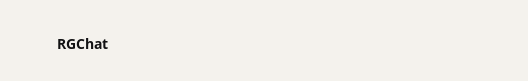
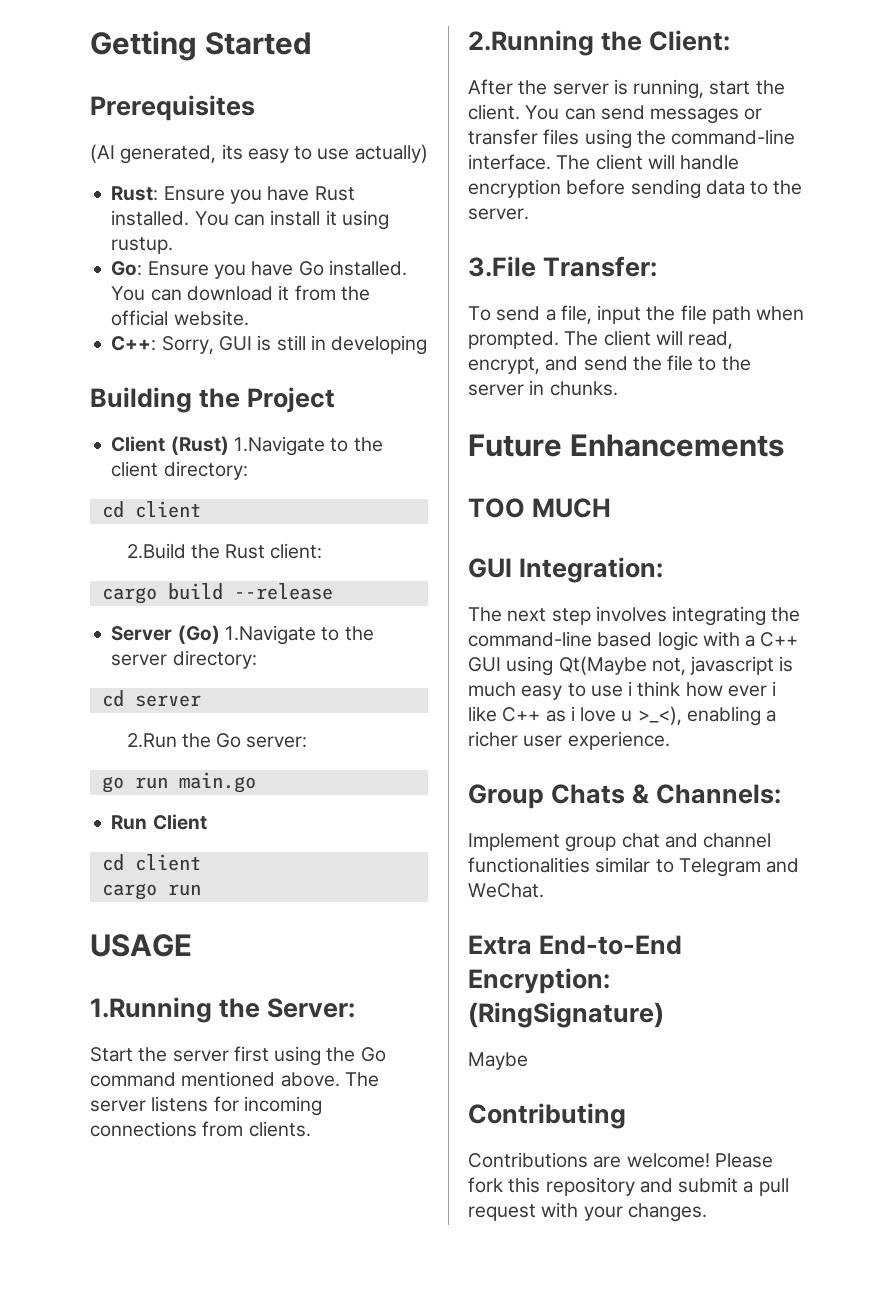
[57,38,108,49] RGChat -> [90,31,313,61] [90,95,255,121] [90,144,428,164] [111,186,355,204] [111,210,389,230] [111,237,174,254] [111,260,407,279] [111,285,370,301] [111,310,249,326] [111,335,428,355] [90,387,336,413] [111,436,383,456] [111,461,248,480] [101,501,201,518] [126,543,323,559] [101,583,333,604] [111,625,374,645] [111,650,257,669] [101,690,201,707] [126,733,308,748] [101,772,256,793] [111,814,207,830] [101,854,201,871] [101,883,201,900] [90,934,192,957] [90,997,356,1023] [90,1046,386,1066] [90,1071,379,1087] [90,1096,322,1116] [90,1121,311,1137] [468,30,731,56] [468,79,785,99] [468,104,763,124] [468,129,796,149] [468,154,740,170] [468,179,803,199] [468,208,529,220] [468,256,658,277] [468,305,805,324] [468,330,734,349] [468,355,751,374] [468,380,618,396] [468,434,785,457] [468,498,612,518] [468,557,664,583] [468,606,801,626] [468,631,799,651] [468,656,794,676] [468,681,777,700] [468,706,777,726] [468,731,670,750] [468,784,782,809] [468,833,772,852] [468,857,800,877] [468,883,544,898] [468,935,683,955] [468,968,610,994] [468,1002,664,1028] [468,1052,528,1070] [468,1103,626,1129] [468,1152,773,1168] [468,1177,789,1196] [468,1202,707,1222] Getting Started // Prerequisites // (AI generated, its easy to use actually) // Rust: Ensure you have Rust installed. You can install it using rustup. // Go: Ensure you have Go installed. You can download it from the official website. // C++: Sorry, GUI is still in developing // Building the Project // Client (Rust) 1.Navigate to the client directory: // cd client // 2.Build the Rust client: // cargo build --release // Server (Go) 1.Navigate to the server directory: // cd server // 2.Run the Go server: // go run main.go // Run Client // cd client // cargo run // USAGE // 1.Running the Server: // Start the server first using the Go command mentioned above. The server listens for incoming connections from clients. // 2.Running the Client: // After the server is running, start the client. You can send messages or transfer files using the command-line interface. The client will handle encryption before sending data to the server. // 3.File Transfer: // To send a file, input the file path when prompted. The client will read, encrypt, and send the file to the server in chunks. // Future Enhancements // TOO MUCH // GUI Integration: // The next step involves integrating the command-line based logic with a C++ GUI using Qt(Maybe not, javascript is much easy to use i think how ever i like C++ as i love u >_<), enabling a richer user experience. // Group Chats & Channels: // Implement group chat and channel functionalities similar to Telegram and WeChat. // Extra End-to-End Encryption: (RingSignature) // Maybe // Contributing // Contributions are welcome! Please fork this repository and submit a pull request with your changes.

